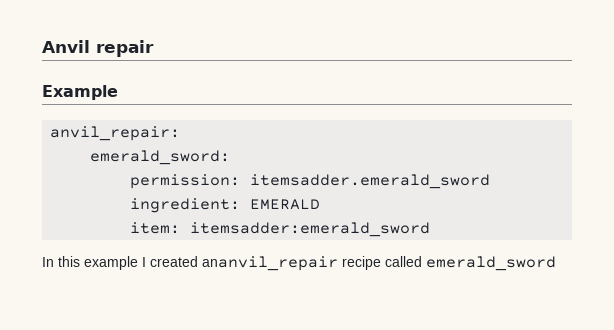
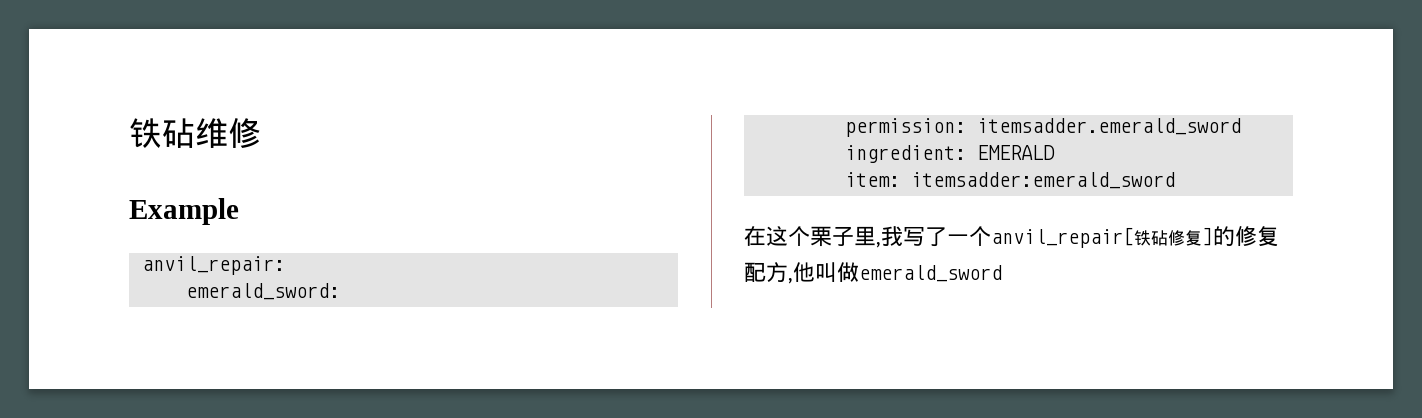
[42,40,154,57] Anvil repair -> [129,118,261,148] 铁砧维修
[42,256,422,271] In this example I created ananvil_repair recipe called -> [744,226,1279,248] [744,262,859,284] 在这个栗子里,我写了一个anvil_repair[铁砧修复]的修复配方,他叫做

